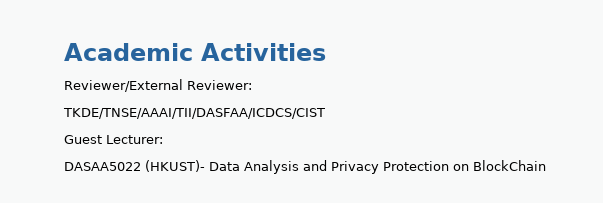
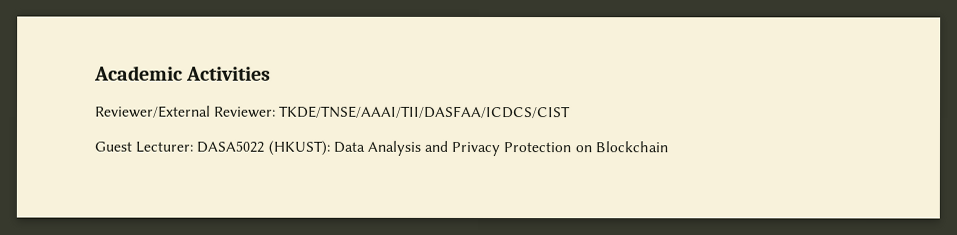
(252, 85) // -> (277, 112) none
[64,160,205,172] // DASAA5022 (HKUST)- -> [196,140,330,156] DASA5022 (HKUST):
[473,160,546,171] BlockChain -> [594,141,668,153] Blockchain

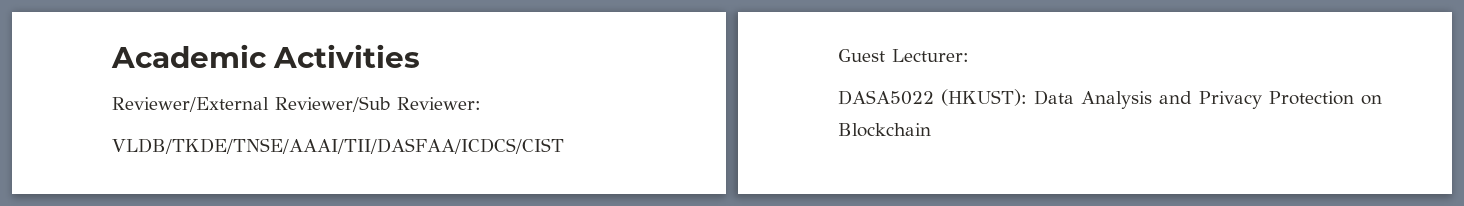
(211, 111) none -> [275,96,390,112] Reviewer/Sub
[278,105,572,119] TKDE/TNSE/AAAI/TII/DASFAA/ICDCS/CIST -> [112,138,564,154] // VLDB/TKDE/TNSE/AAAI/TII/DASFAA/ICDCS/CIST
(194, 147) none -> (969, 55) //

